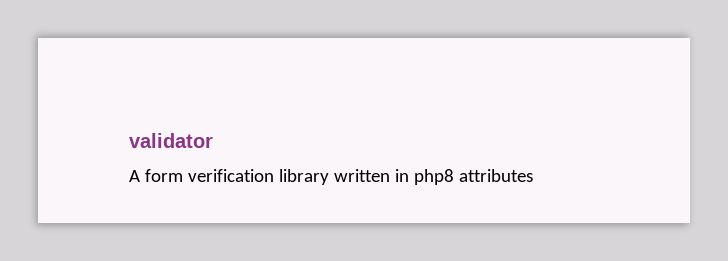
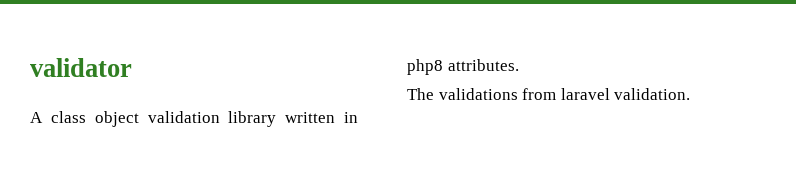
[144,169,274,182] form verification -> [50,111,220,127] class object validation
[458,169,533,182] attributes -> [447,59,519,71] [407,88,691,100] attributes. // The validations from laravel validation.

